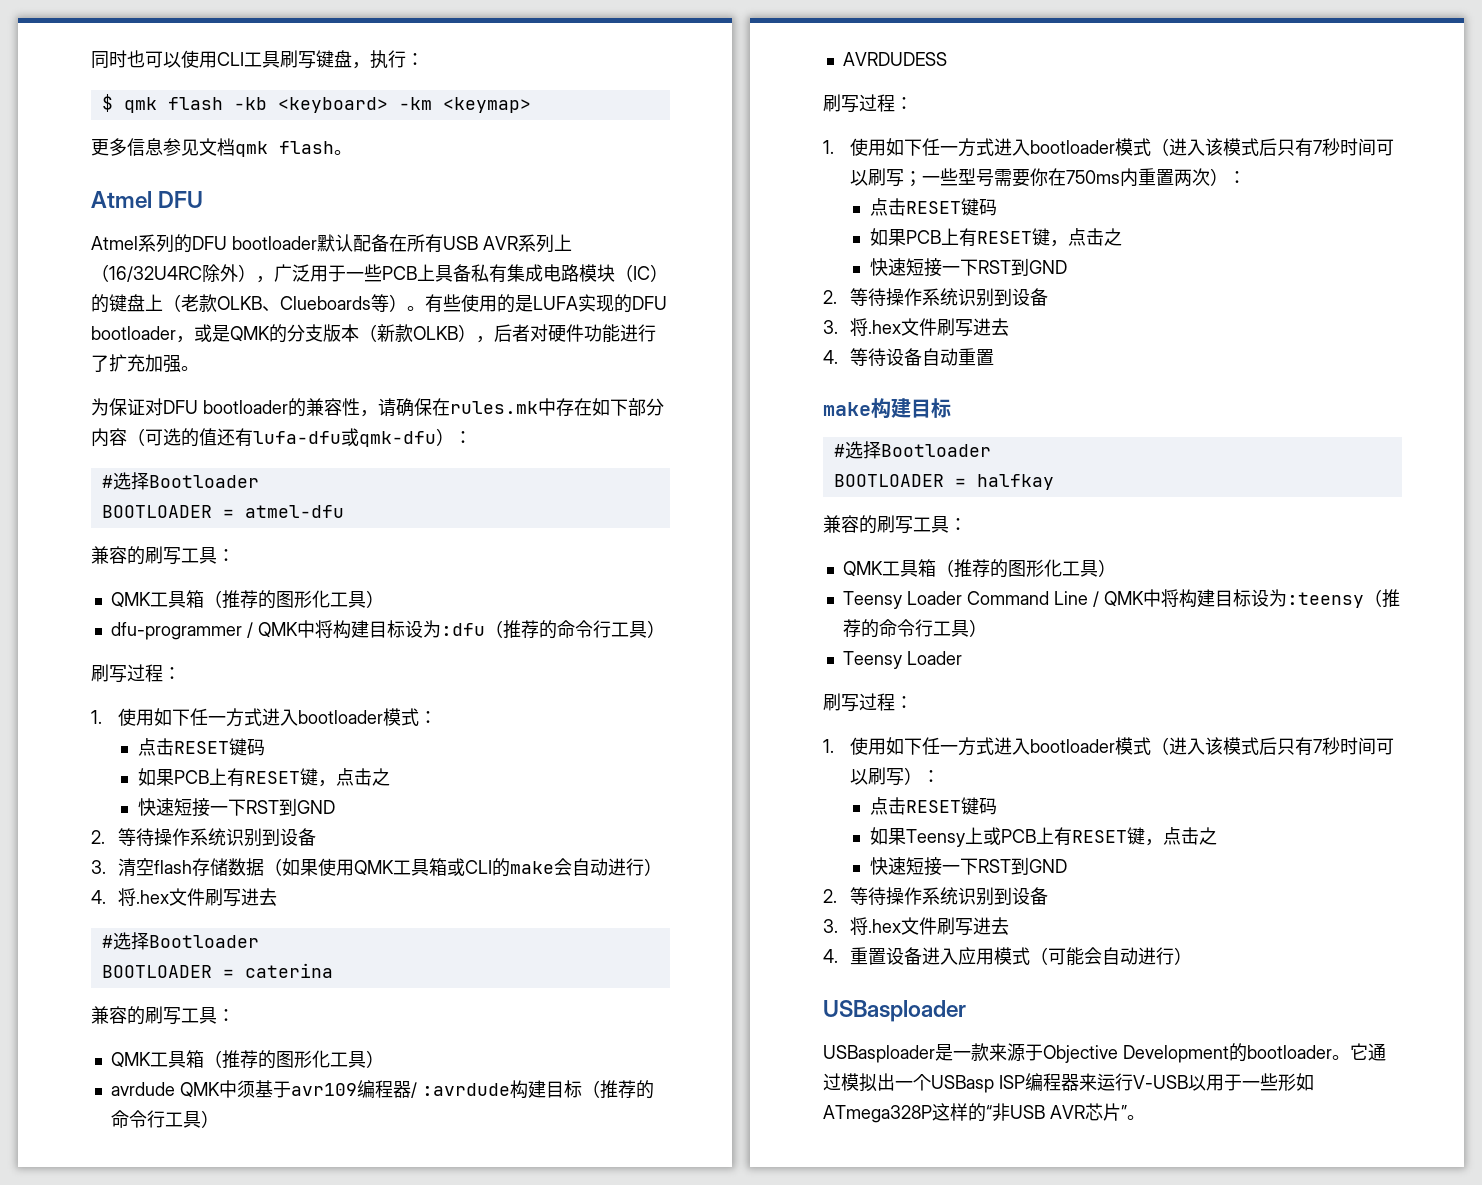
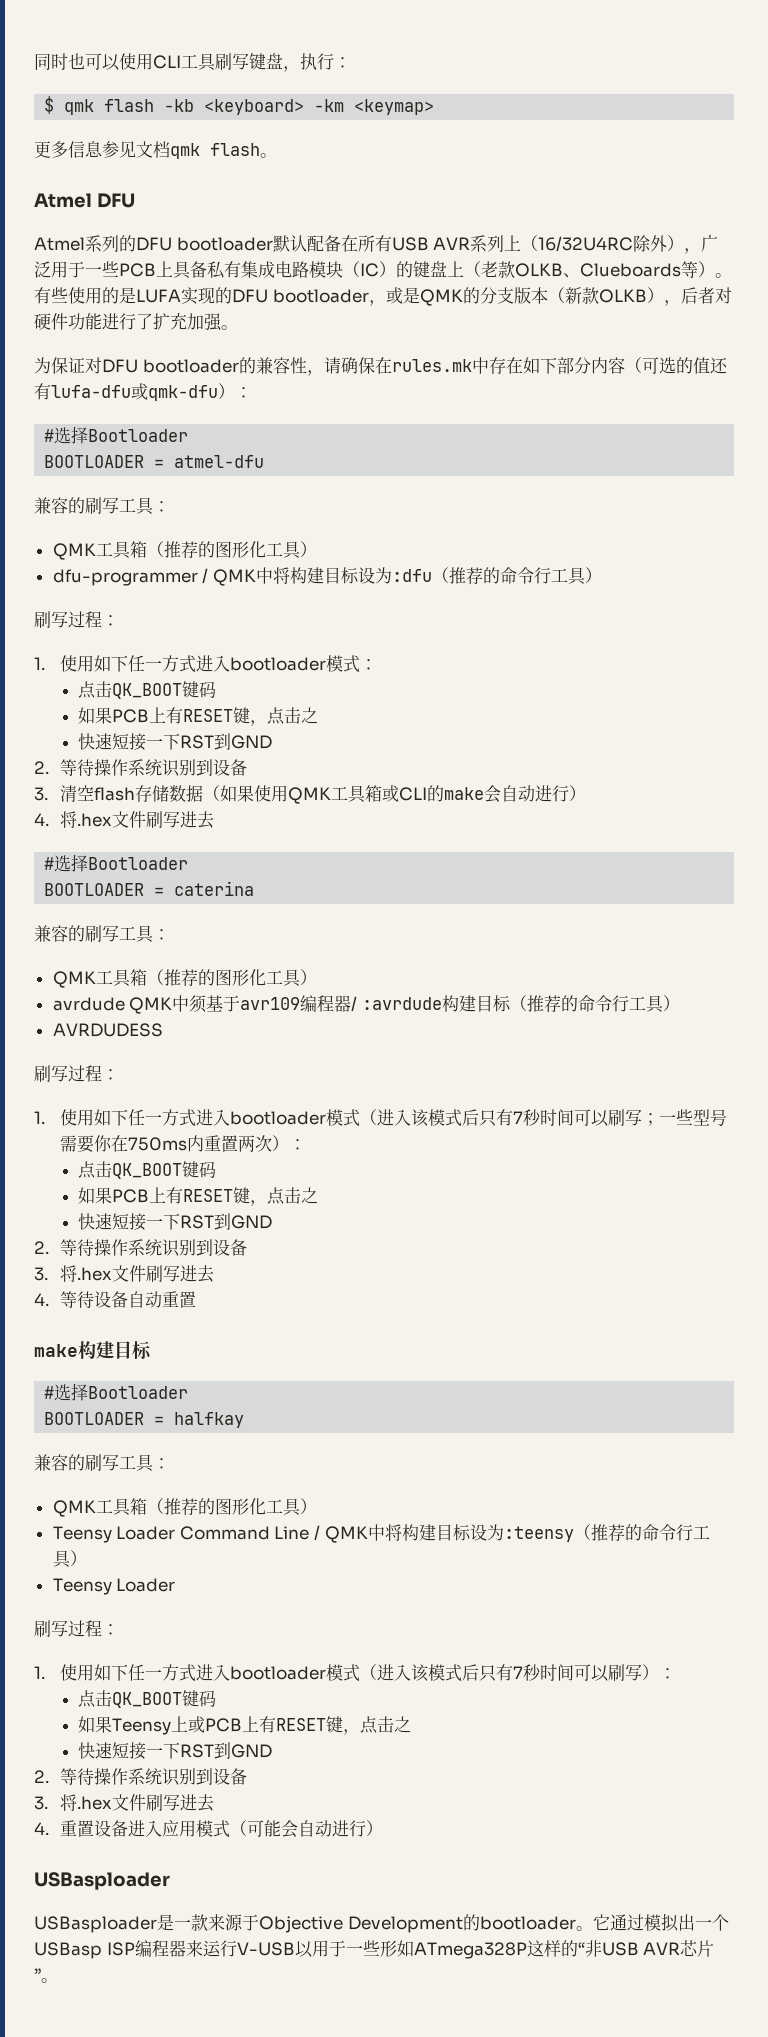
[173,741,229,754] RESET -> [112,683,183,699] QK_BOOT
[905,201,961,214] RESET -> [112,1163,183,1179] QK_BOOT
[905,800,961,813] RESET -> [112,1692,183,1708] QK_BOOT

